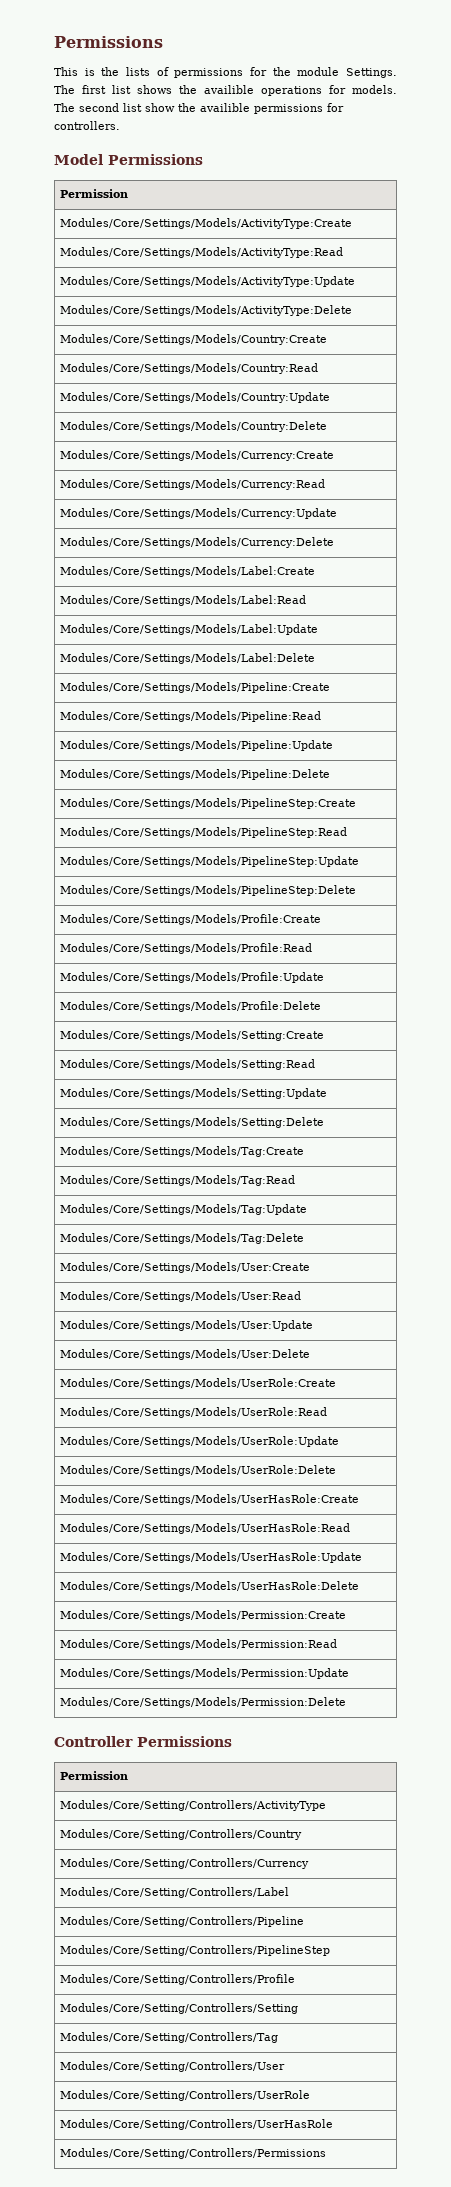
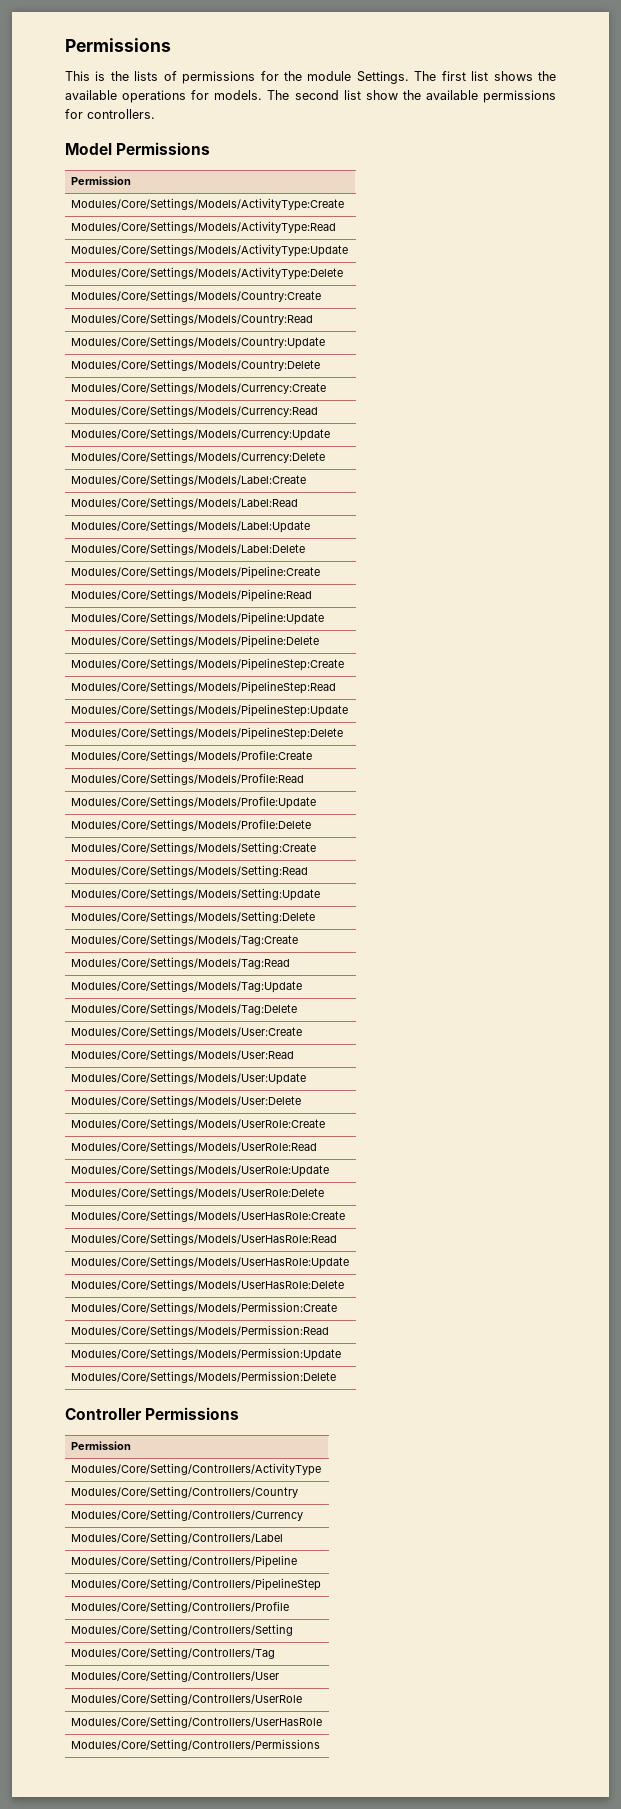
[204,85,254,94] availible -> [65,90,117,100] available
[200,103,250,112] availible -> [425,90,478,100] available

